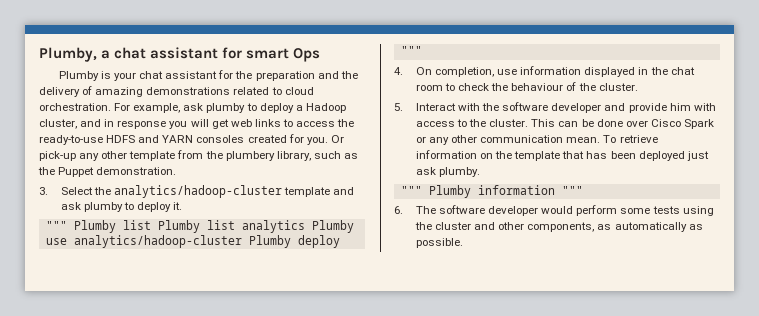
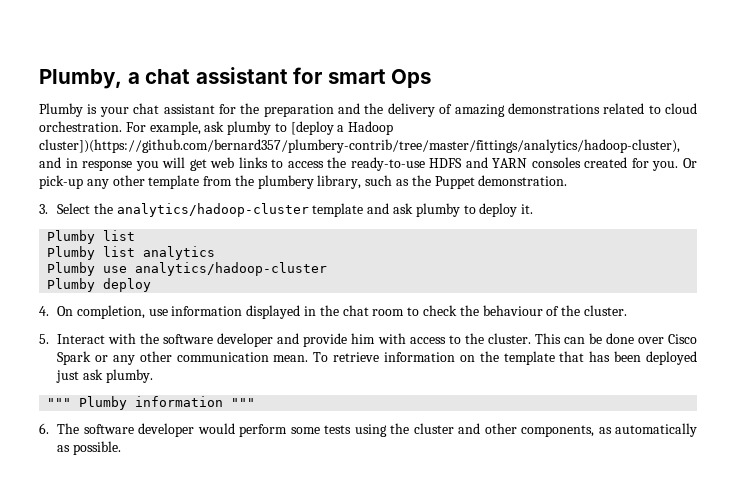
[259,103,294,113] deploy -> [290,121,334,135] [deploy
[39,119,77,129] cluster, -> [39,139,680,153] cluster])(https://github.com/bernard357/plumbery-contrib/tree/master/fittings/analytics/hadoop-cluster),
[45,220,151,233] """ Plumby list -> [47,230,136,244] Plumby list //
(305, 226) none -> (216, 253) //
(242, 241) none -> (328, 269) //
[400,46,422,55] """ -> (152, 285) none

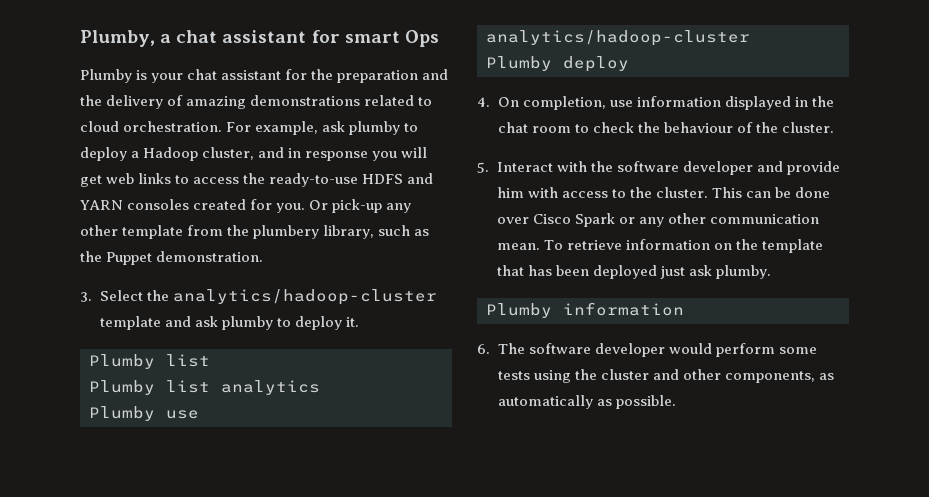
[290,121,334,135] [deploy -> [80,147,127,161] deploy
[39,139,680,153] cluster])(https://github.com/bernard357/plumbery-contrib/tree/master/fittings/analytics/hadoop-cluster), -> [202,147,255,160] cluster,
[47,398,72,407] """ -> (771, 272) none
[231,398,256,407] """ -> (684, 309) none

